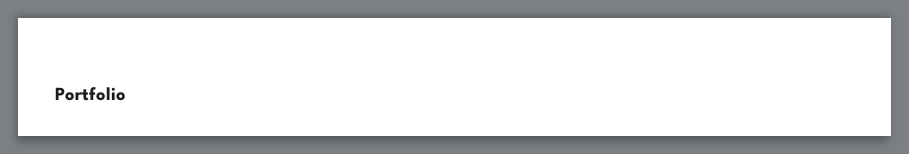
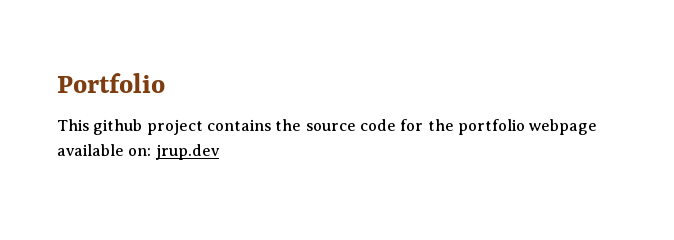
(126, 94) none -> [57,119,598,135] [57,144,220,160] // This github project contains the source code for the portfolio webpage available on: jrup.dev

